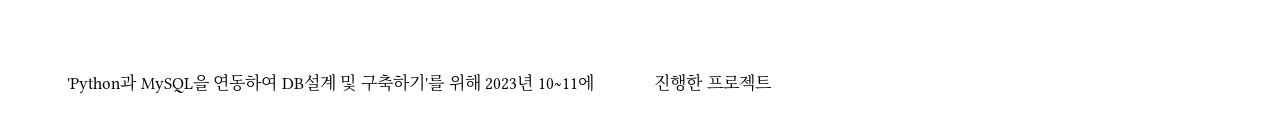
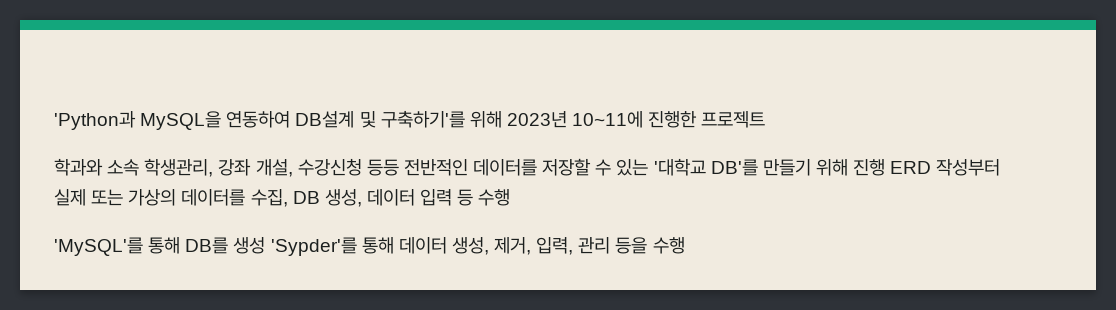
(772, 83) none -> [54,158,1001,177] [54,189,511,207] [54,237,685,256] // 학과와 소속 학생관리, 강좌 개설, 수강신청 등등 전반적인 데이터를 저장할 수 있는 '대학교 DB'를 만들기 위해 진행 ERD 작성부터 실제 또는 가상의 데이터를 수집, DB 생성, 데이터 입력 등 수행 // 'MySQL'를 통해 DB를 생성 'Sypder'를 통해 데이터 생성, 제거, 입력, 관리 등을 수행

